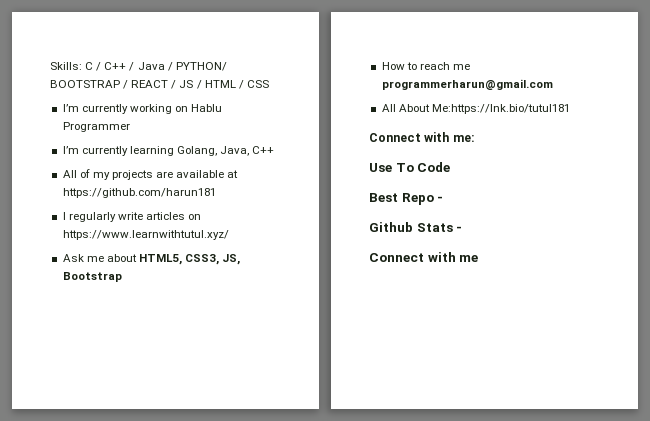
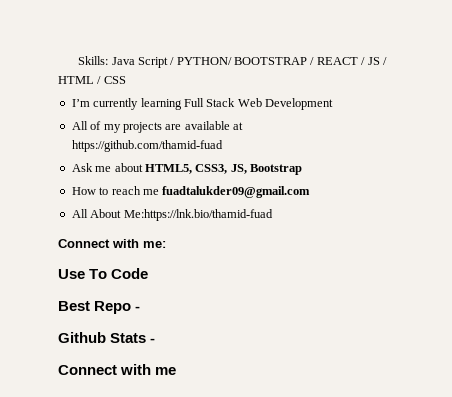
[85,62,165,71] C / C++ / Java -> [111,57,168,68] Java Script
[62,104,223,114] [62,122,130,132] // I’m currently working on Hablu Programmer -> (126, 80) none
[176,146,275,156] Golang, Java, C++ -> [183,98,333,110] Full Stack Web Development
[62,188,216,198] [62,212,202,222] [62,230,229,240] https://github.com/harun181 // I regularly write articles on https://www.learnwithtutul.xyz/ -> [71,140,223,152] https://github.com/thamid-fuad
[381,79,553,90] programmerharun@gmail.com -> [162,186,311,198] fuadtalukder09@gmail.com
[431,104,570,114] Me:https://lnk.bio/tutul181 -> [123,209,273,221] Me:https://lnk.bio/thamid-fuad

